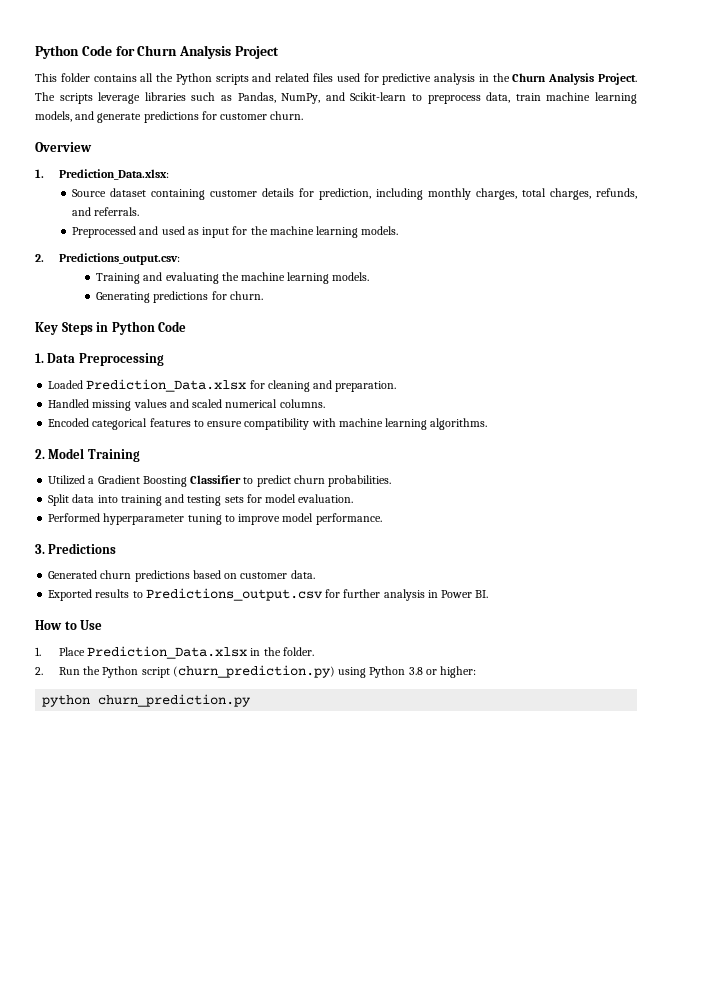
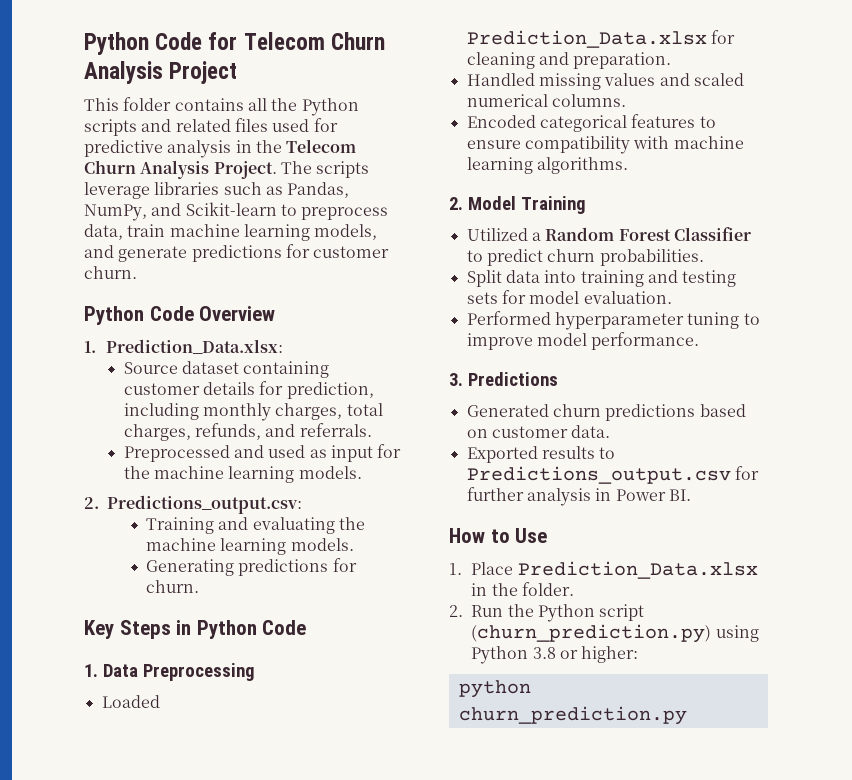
(135, 51) none -> [243,32,325,50] Telecom
(510, 77) none -> [286,139,357,153] Telecom
(304, 115) none -> [84,306,194,325] Python Code
[97,475,187,487] Gradient Boosting -> [545,227,671,241] Random Forest

